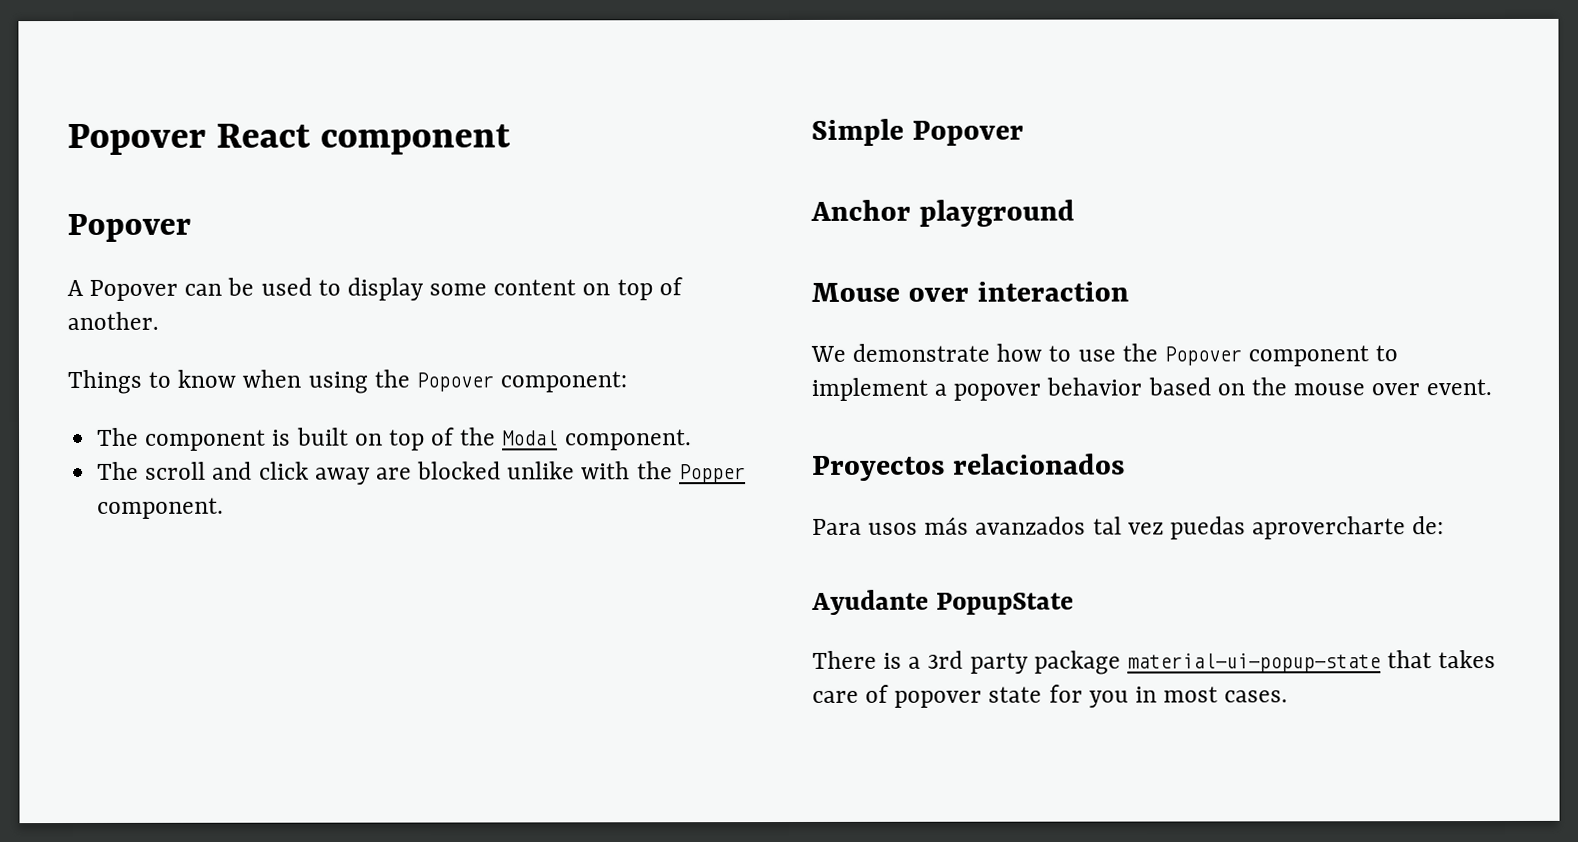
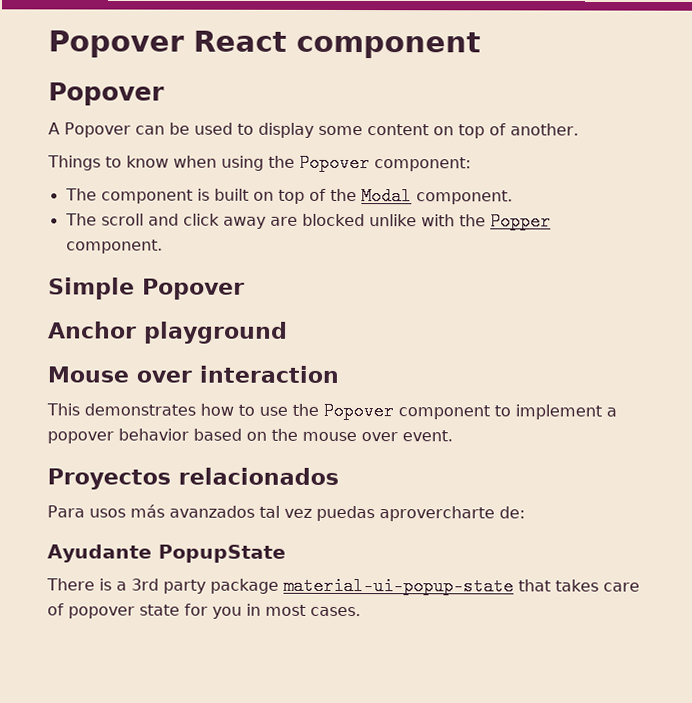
[810,343,991,362] We demonstrate -> [46,403,196,416] This demonstrates

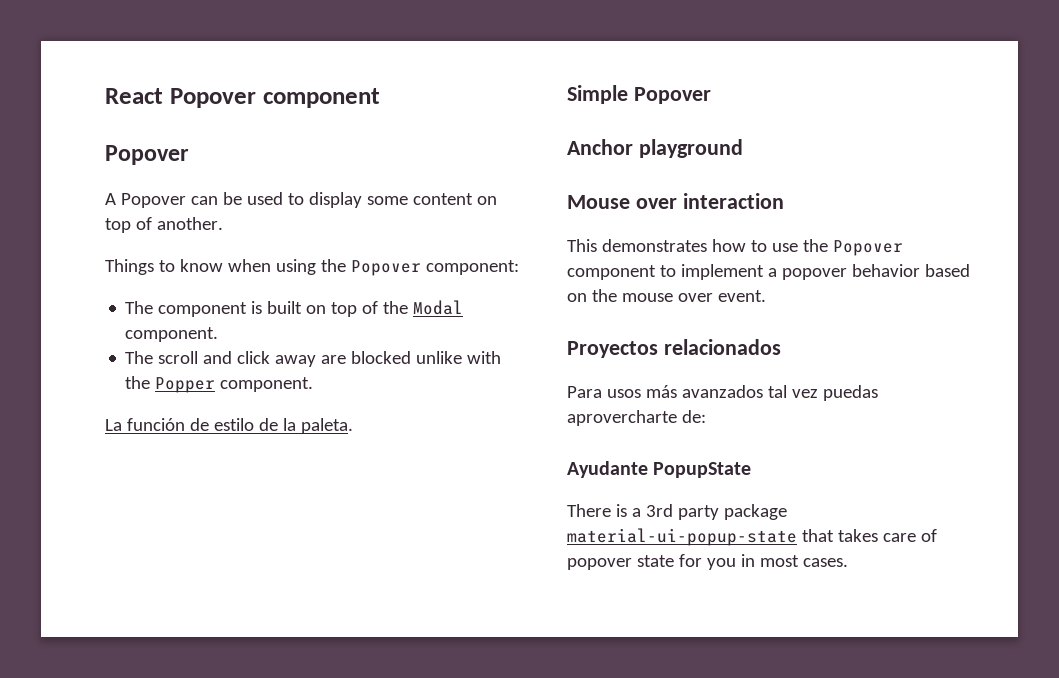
[48,30,287,58] Popover React -> [105,88,256,108] React Popover
(163, 246) none -> [105,418,353,434] // La función de estilo de la paleta.

